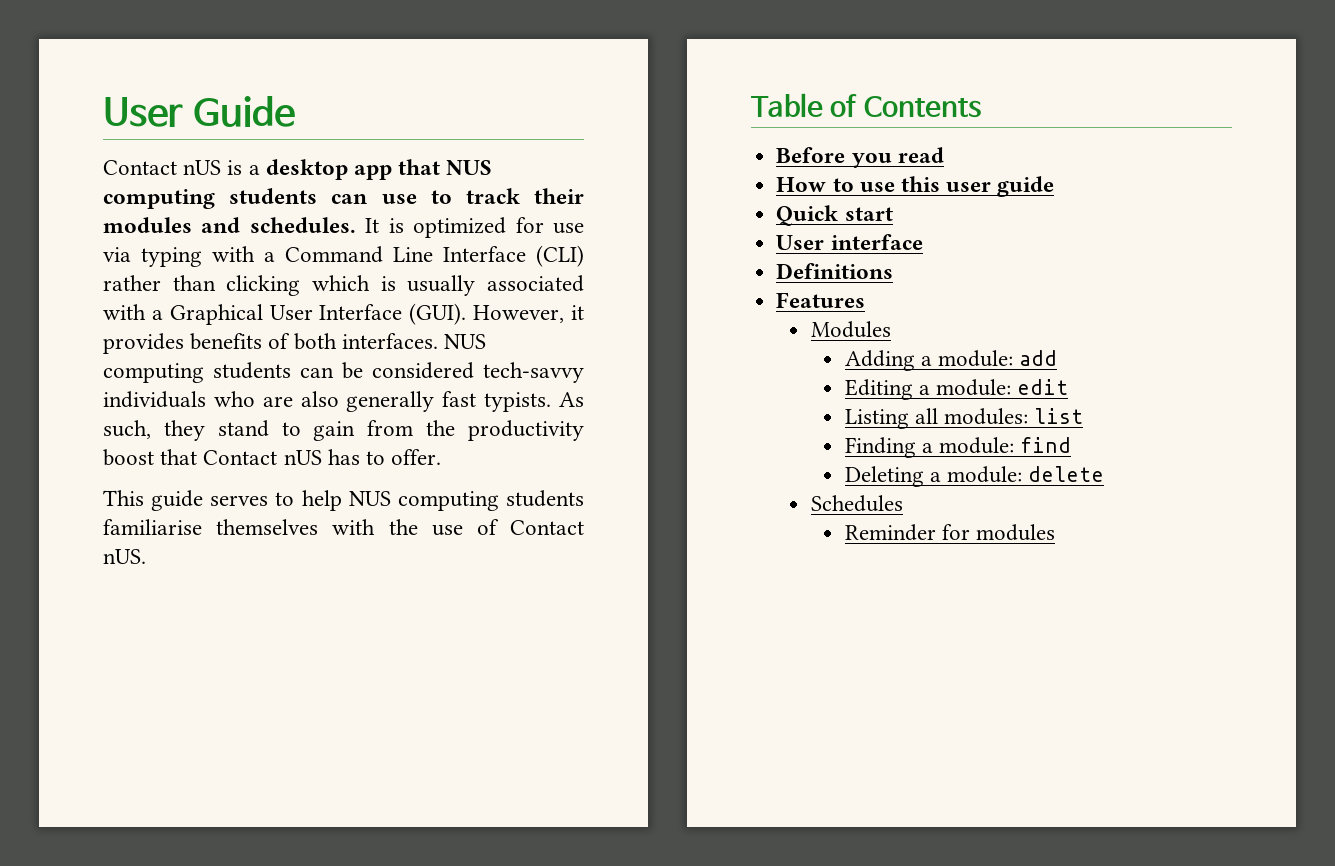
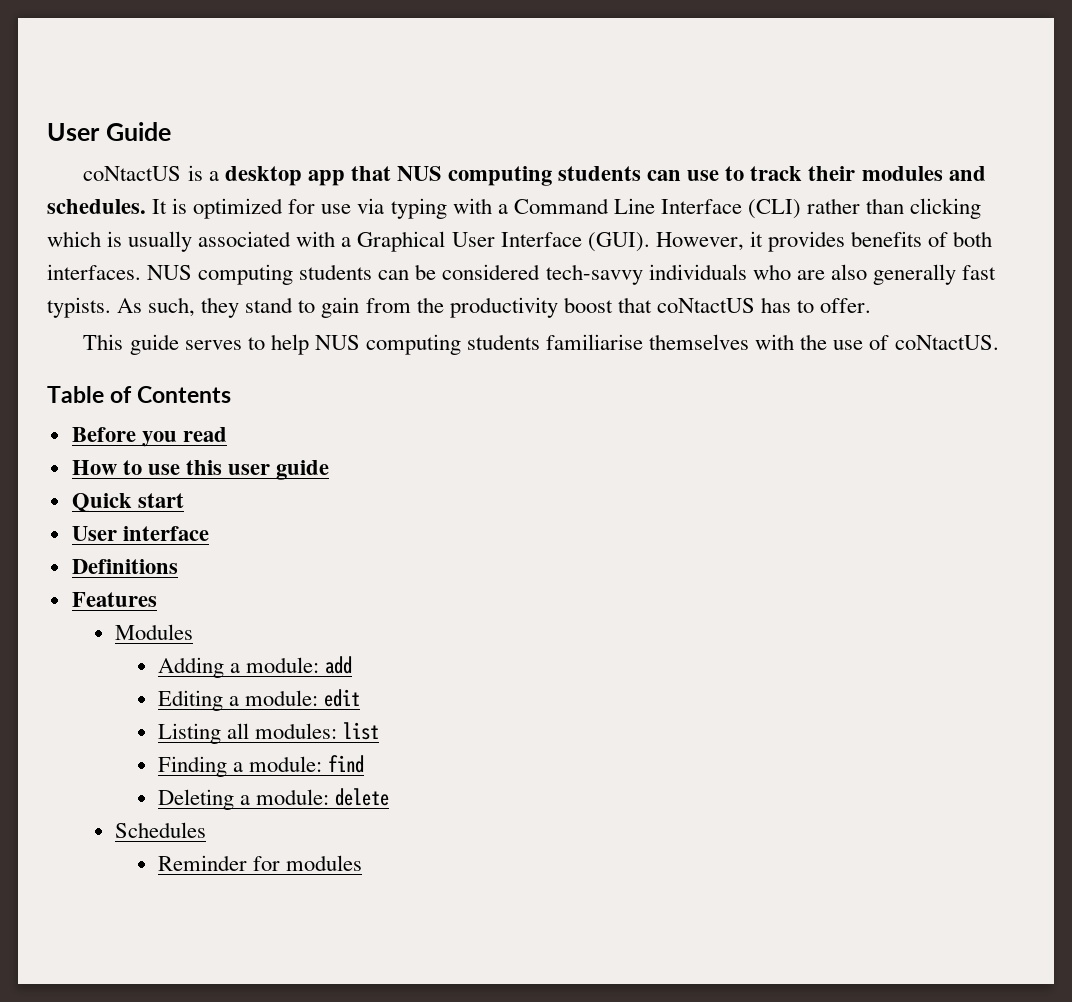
[103,160,222,175] Contact nUS -> [83,166,182,181] coNtactUS
[203,450,322,465] Contact nUS -> [656,298,755,313] coNtactUS
[510,520,585,535] [103,549,146,564] Contact nUS. -> [894,335,999,350] coNtactUS.

